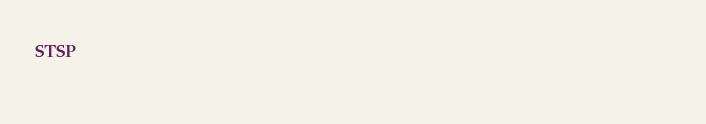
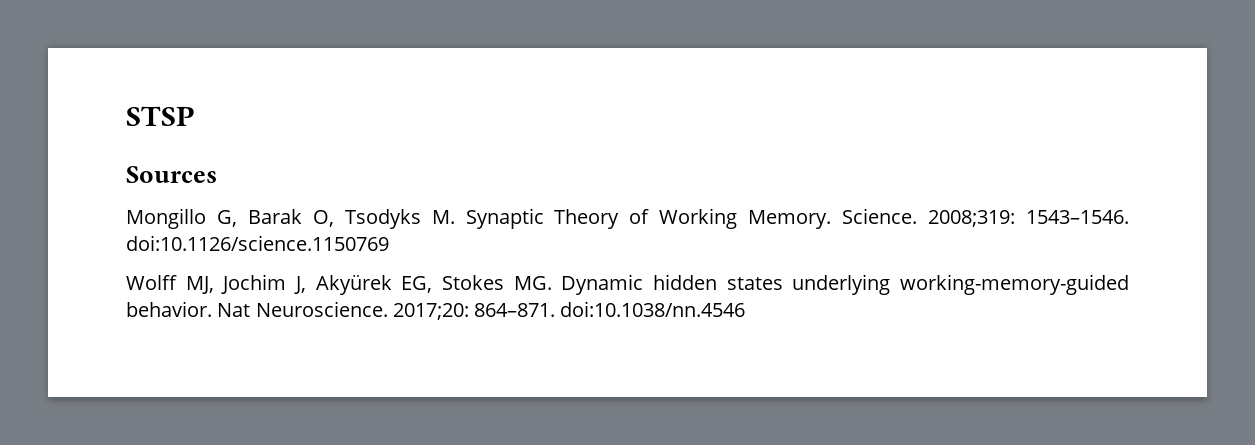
(76, 50) none -> [126,166,217,183] [126,208,1129,229] [126,235,389,251] [126,274,1129,295] [126,301,746,320] // Sources // Mongillo G, Barak O, Tsodyks M. Synaptic Theory of Working Memory. Science. 2008;319: 1543–1546. doi:10.1126/science.1150769 // Wolff MJ, Jochim J, Akyürek EG, Stokes MG. Dynamic hidden states underlying working-memory-guided behavior. Nat Neuroscience. 2017;20: 864–871. doi:10.1038/nn.4546

